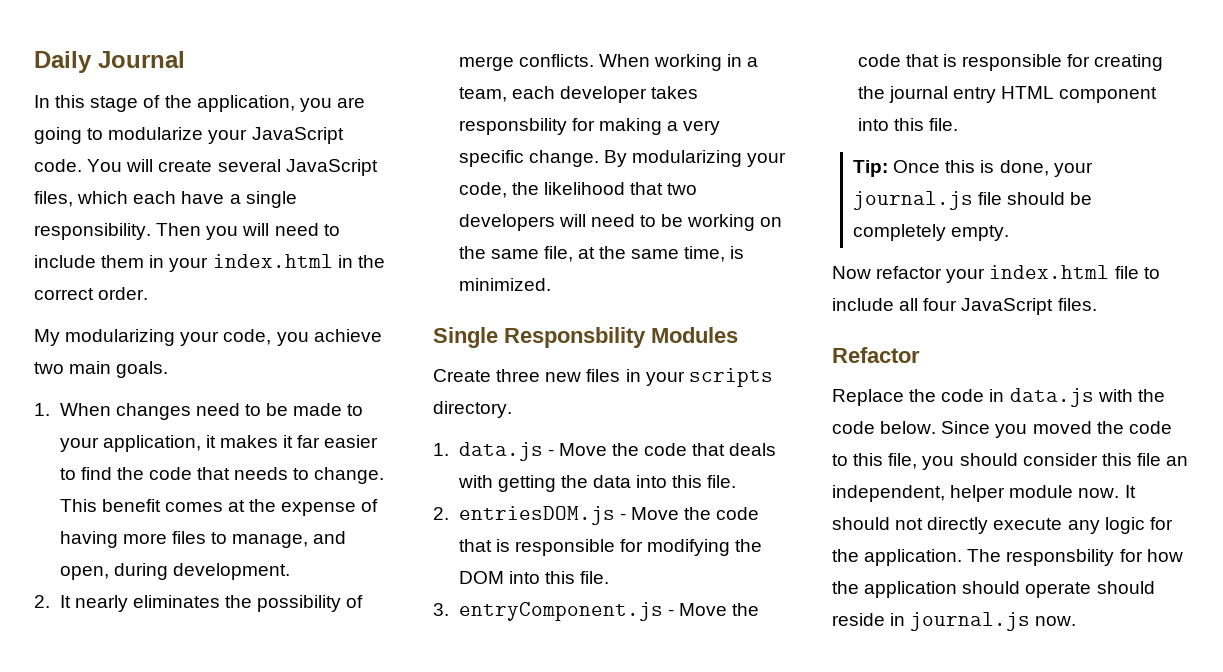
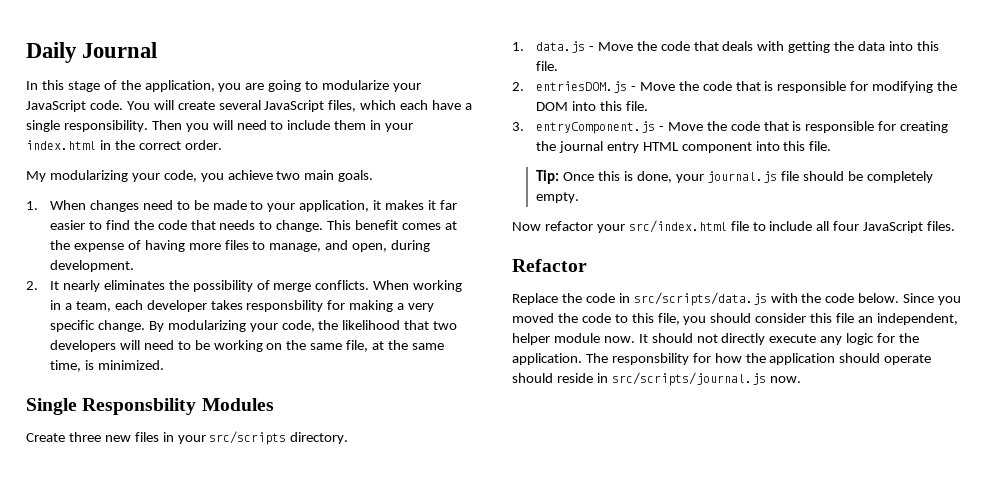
[688,368,773,387] scripts -> [209,431,287,445] src/scripts
[989,265,1110,279] index.html -> [628,220,727,233] src/index.html
[1009,388,1094,407] data.js -> [633,292,767,306] src/scripts/data.js
[910,612,1031,631] journal.js -> [611,372,766,386] src/scripts/journal.js

